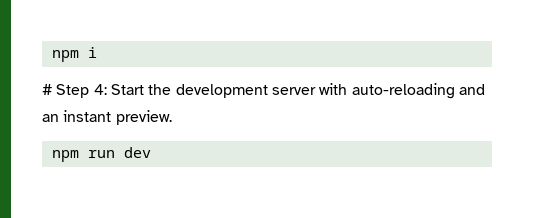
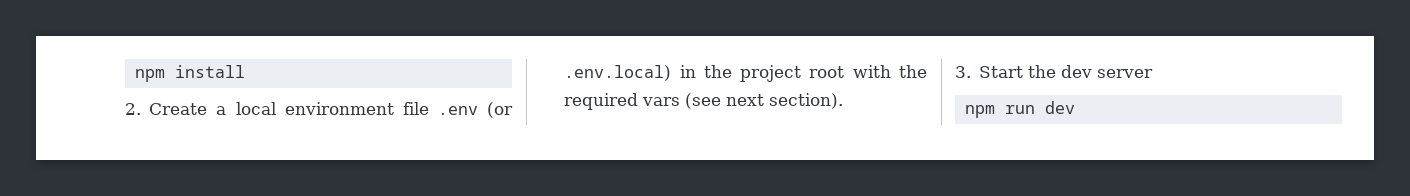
[51,47,97,62] [42,84,107,98] npm i // # Step 4: -> [134,65,245,82] [125,102,513,118] [564,65,927,82] [564,93,844,110] [955,66,971,78] npm install // 2. Create a local environment file .env (or .env.local) in the project root with the required vars (see next section). // 3.
[175,84,268,98] development -> [1061,65,1093,78] dev
[319,83,485,99] [42,110,172,125] with auto-reloading and an instant preview. -> (1154, 73) none

